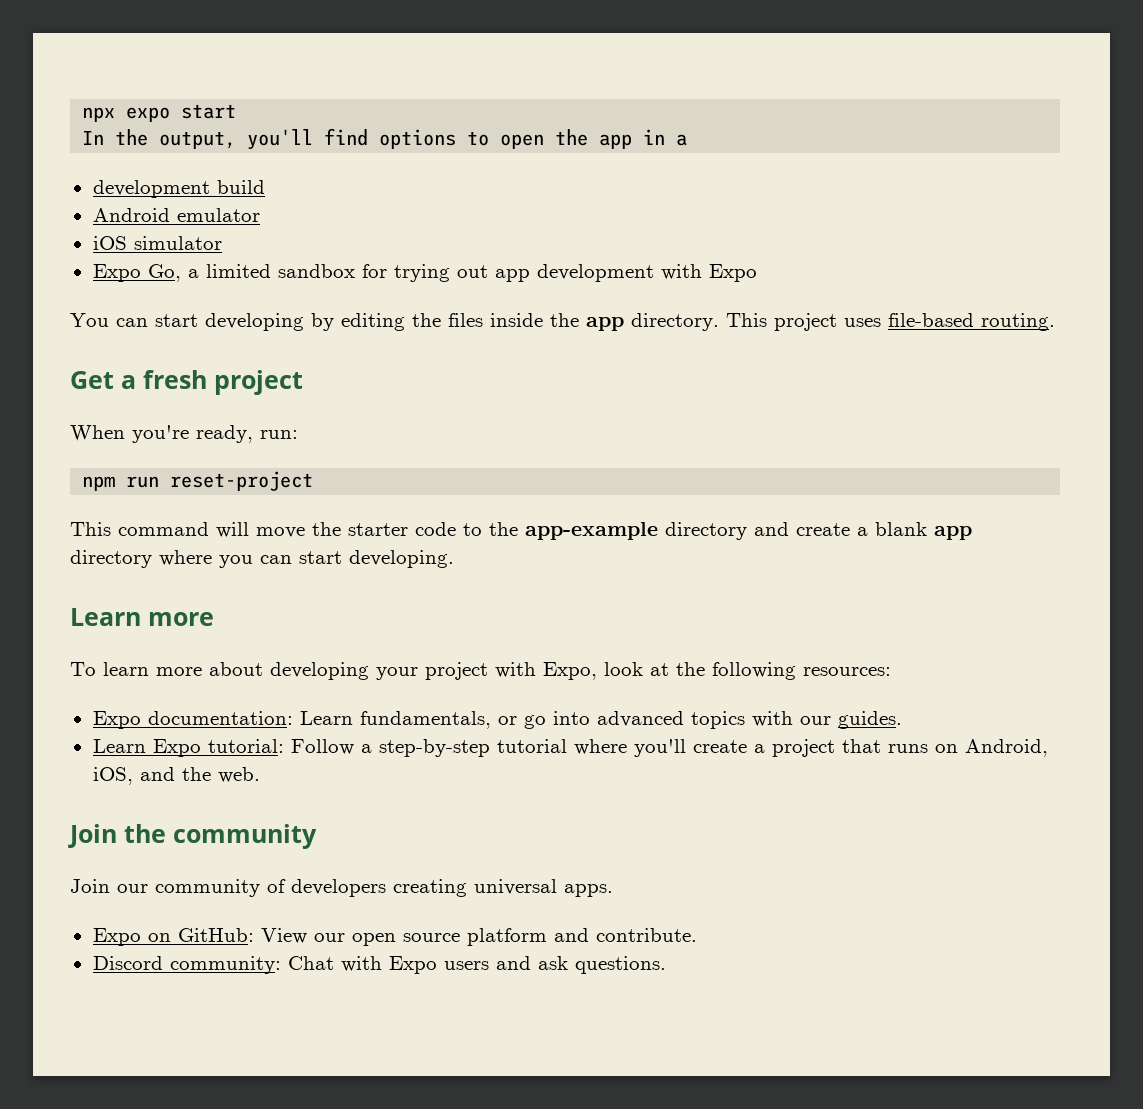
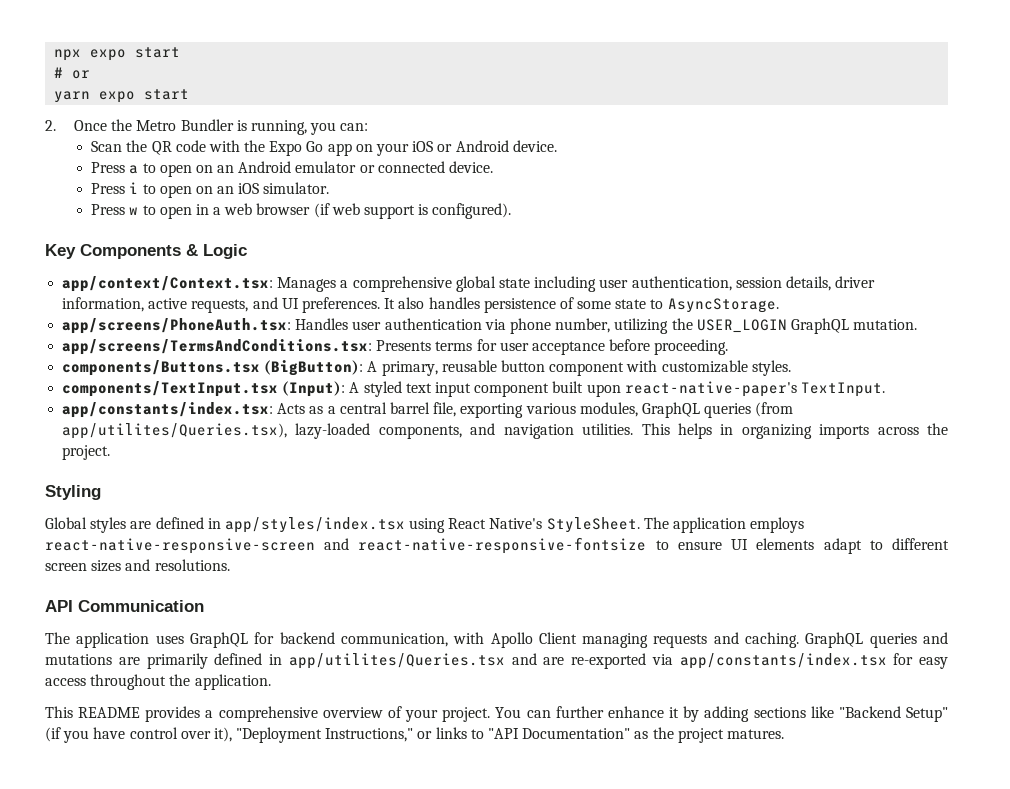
[82,128,688,150] [92,180,265,198] [92,208,260,222] [92,236,222,250] [92,264,757,282] [70,313,1055,331] [70,370,303,395] [70,425,298,443] [82,471,314,491] [70,522,972,540] [70,550,454,568] [70,608,214,626] [70,662,891,680] [92,711,902,729] [92,739,1048,757] [92,767,260,785] [68,824,317,849] [70,879,613,897] [92,928,697,946] [92,956,666,974] In the output, you'll find options to open the app in a // development build // Android emulator // iOS simulator // Expo Go, a limited sandbox for trying out app development with Expo // You can start developing by editing the files inside the app directory. This project uses file-based routing. // Get a fresh project // When you're ready, run: // npm run reset-project // This command will move the starter code to the app-example directory and create a blank app directory where you can start developing. // Learn more // To learn more about developing your project with Expo, look at the following resources: // Expo documentation: Learn fundamentals, or go into advanced topics with our guides. // Learn Expo tutorial: Follow a step-by-step tutorial where you'll create a project that runs on Android, iOS, and the web. // Join the community // Join our community of developers creating universal apps. // Expo on GitHub: View our open source platform and contribute. // Discord community: Chat with Expo users and ask questions. -> [54,67,91,79] [54,89,190,103] [45,119,369,135] [91,140,557,156] [91,161,493,177] [91,182,330,198] [91,203,512,219] [45,244,247,259] [62,276,876,292] [62,297,779,313] [62,318,918,334] [62,339,729,355] [62,360,791,376] [62,381,885,397] [62,402,794,418] [62,423,949,439] [62,445,111,460] [45,485,101,500] [45,517,805,533] [45,537,949,554] [45,559,230,572] [45,600,204,612] [45,632,948,648] [45,653,948,669] [45,674,271,690] [45,706,948,722] [45,727,784,743] # or // yarn expo start // 2. Once the Metro Bundler is running, you can: // Scan the QR code with the Expo Go app on your iOS or Android device. // Press a to open on an Android emulator or connected device. // Press i to open on an iOS simulator. // Press w to open in a web browser (if web support is configured). // Key Components & Logic // app/context/Context.tsx: Manages a comprehensive global state including user authentication, session details, driver information, active requests, and UI preferences. It also handles persistence of some state to AsyncStorage. // app/screens/PhoneAuth.tsx: Handles user authentication via phone number, utilizing the USER_LOGIN GraphQL mutation. // app/screens/TermsAndConditions.tsx: Presents terms for user acceptance before proceeding. // components/Buttons.tsx (BigButton): A primary, reusable button component with customizable styles. // components/TextInput.tsx (Input): A styled text input component built upon react-native-paper's TextInput. // app/constants/index.tsx: Acts as a central barrel file, exporting various modules, GraphQL queries (from app/utilites/Queries.tsx), lazy-loaded components, and navigation utilities. This helps in organizing imports across the project. // Styling // Global styles are defined in app/styles/index.tsx using React Native's StyleSheet. The application employs react-native-responsive-screen and react-native-responsive-fontsize to ensure UI elements adapt to different screen sizes and resolutions. // API Communication // The application uses GraphQL for backend communication, with Apollo Client managing requests and caching. GraphQL queries and mutations are primarily defined in app/utilites/Queries.tsx and are re-exported via app/constants/index.tsx for easy access throughout the application. // This README provides a comprehensive overview of your project. You can further enhance it by adding sections like "Backend Setup" (if you have control over it), "Deployment Instructions," or links to "API Documentation" as the project matures.

